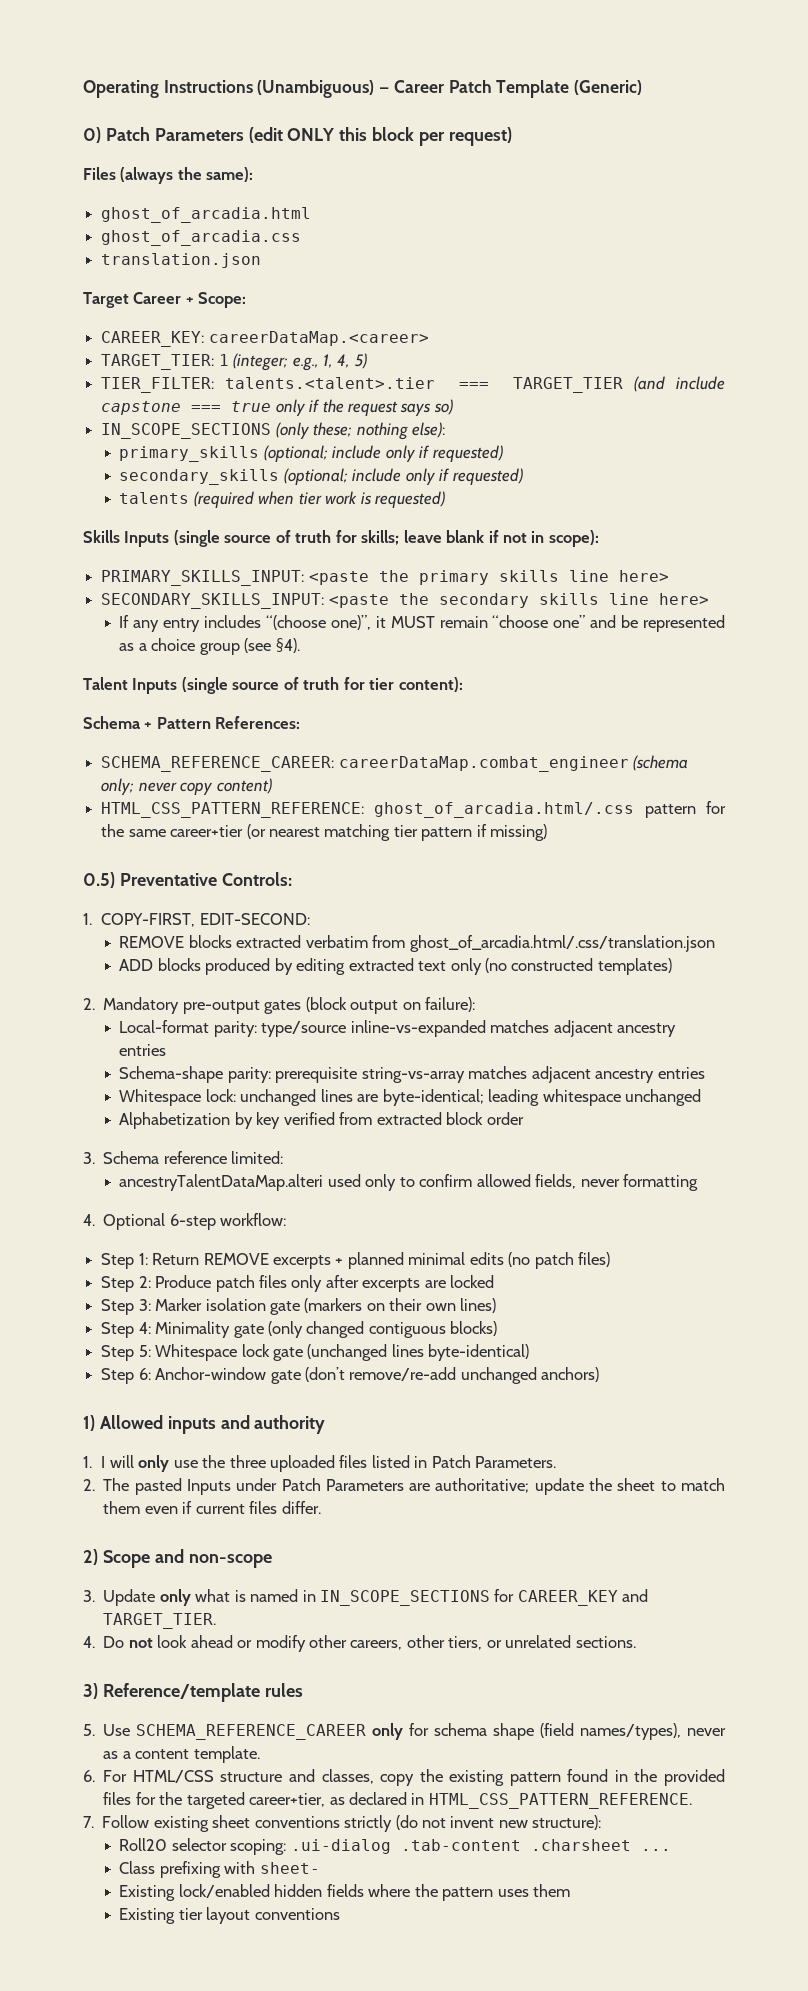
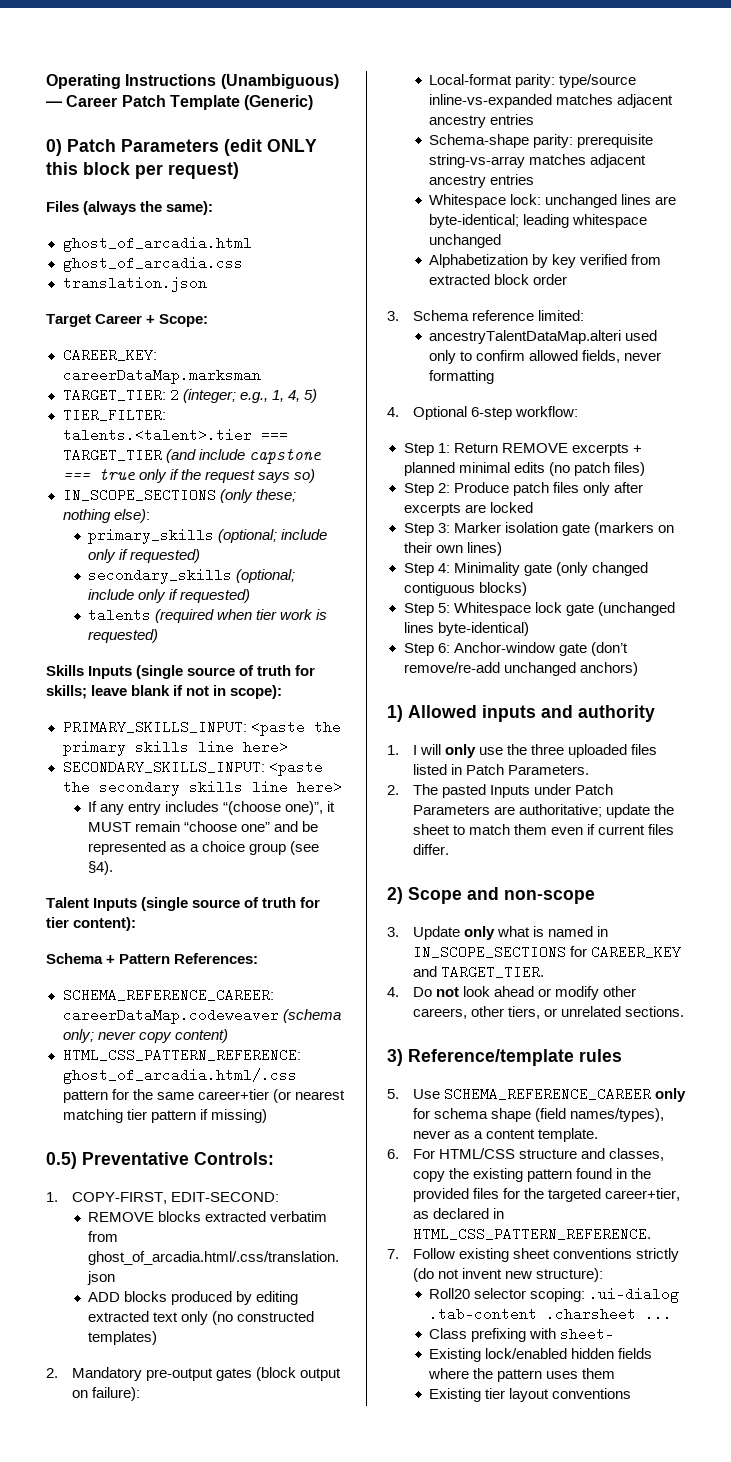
[208,331,429,346] careerDataMap.<career> -> [62,368,261,384] careerDataMap.marksman
[218,354,229,366] 1 -> [169,388,179,402] 2
[338,756,629,772] careerDataMap.combat_engineer -> [62,1008,279,1024] careerDataMap.codeweaver

